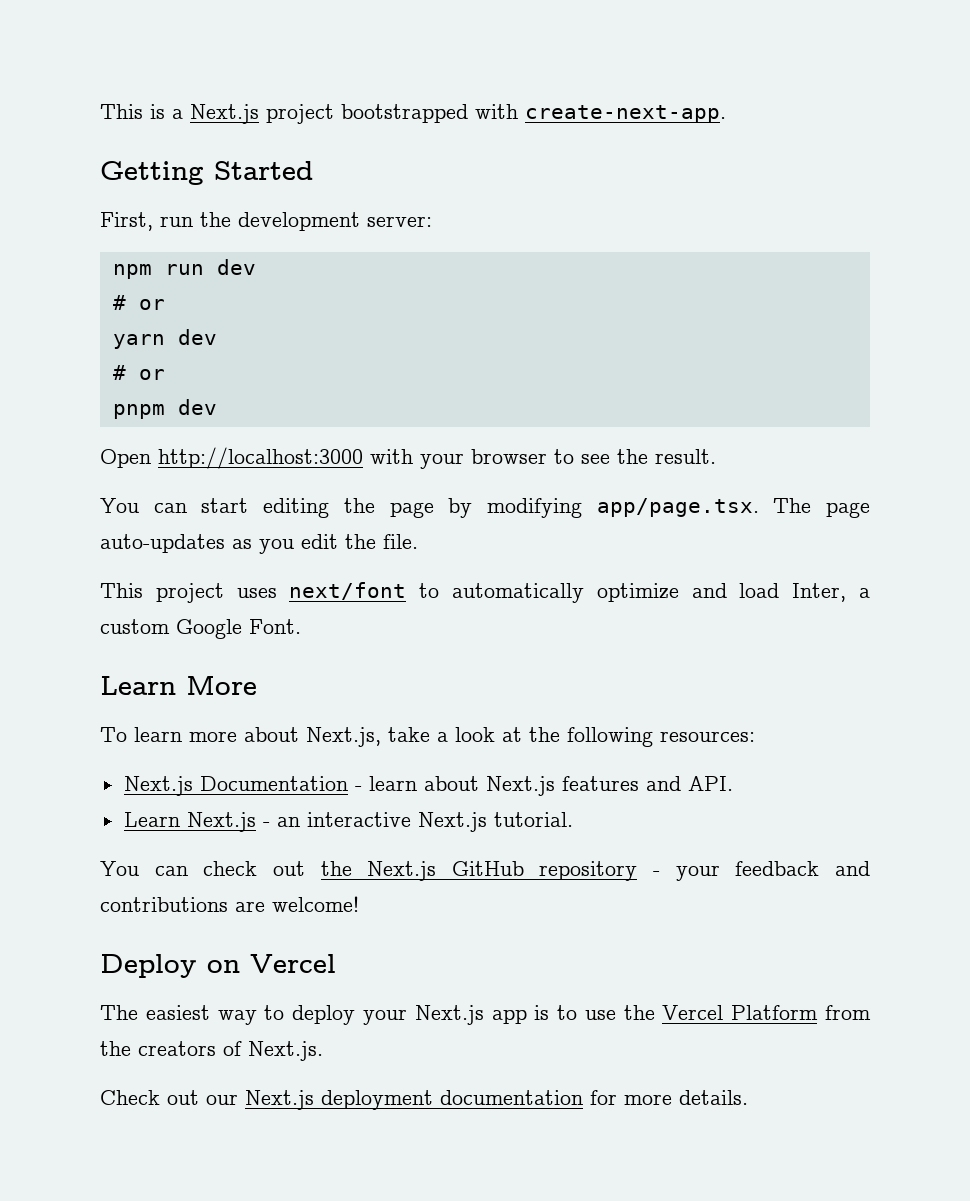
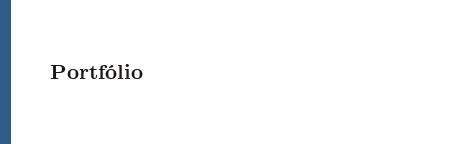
[100,104,726,124] [100,161,313,185] [100,212,432,231] [112,259,256,279] [112,295,165,310] [112,329,217,349] [112,365,165,380] [112,399,217,419] [100,447,716,469] [100,498,870,518] [100,534,418,554] [100,582,870,603] [100,619,301,639] [100,676,257,695] [100,727,755,747] [123,776,733,796] [123,812,573,832] [100,861,870,881] [100,896,359,912] [100,954,336,978] [100,1005,872,1025] [100,1041,323,1061] [100,1090,748,1110] This is a Next.js project bootstrapped with create-next-app. // Getting Started // First, run the development server: // npm run dev // # or // yarn dev // # or // pnpm dev // Open http://localhost:3000 with your browser to see the result. // You can start editing the page by modifying app/page.tsx. The page auto-updates as you edit the file. // This project uses next/font to automatically optimize and load Inter, a custom Google Font. // Learn More // To learn more about Next.js, take a look at the following resources: // Next.js Documentation - learn about Next.js features and API. // Learn Next.js - an interactive Next.js tutorial. // You can check out the Next.js GitHub repository - your feedback and contributions are welcome! // Deploy on Vercel // The easiest way to deploy your Next.js app is to use the Vercel Platform from the creators of Next.js. // Check out our Next.js deployment documentation for more details. -> [50,64,143,79] Portfólio

